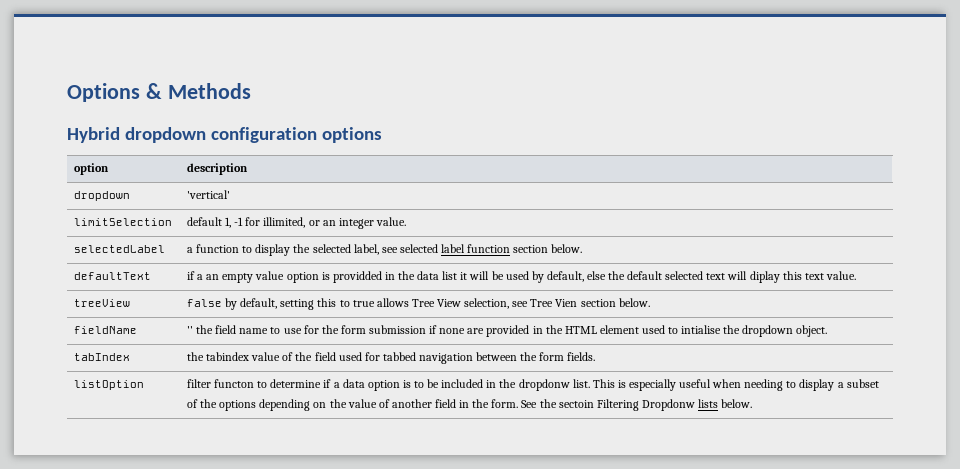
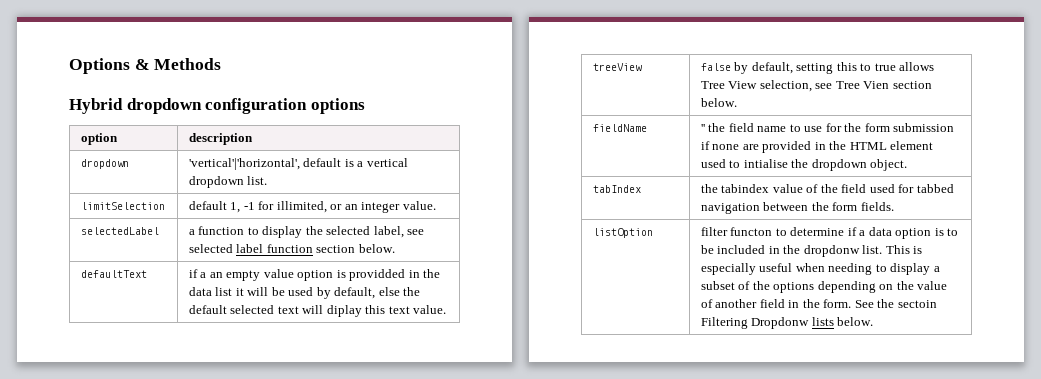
[187,190,231,199] 'vertical' -> [188,158,408,170] [188,176,268,188] 'vertical'|'horizontal', default is a vertical dropdown list.

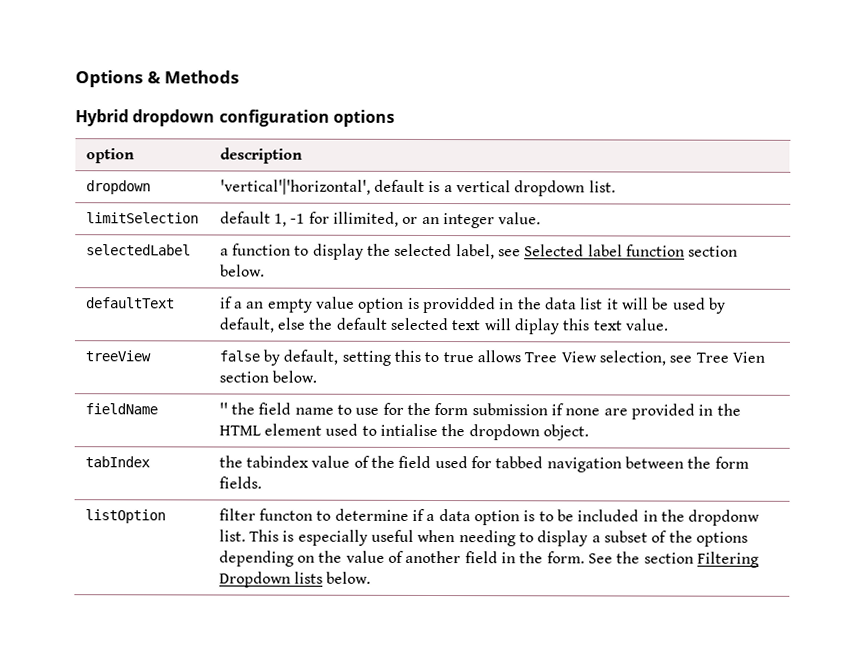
[188,244,233,253] selected -> [524,244,585,257] Selected
[897,300,937,308] [700,317,810,329] sectoin Filtering Dropdonw -> [643,551,759,568] [218,571,291,588] section Filtering Dropdown

